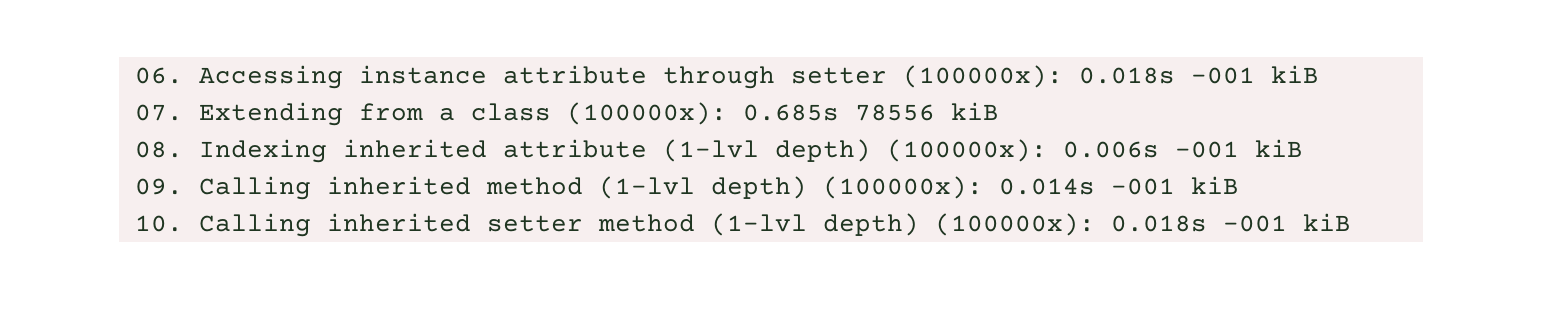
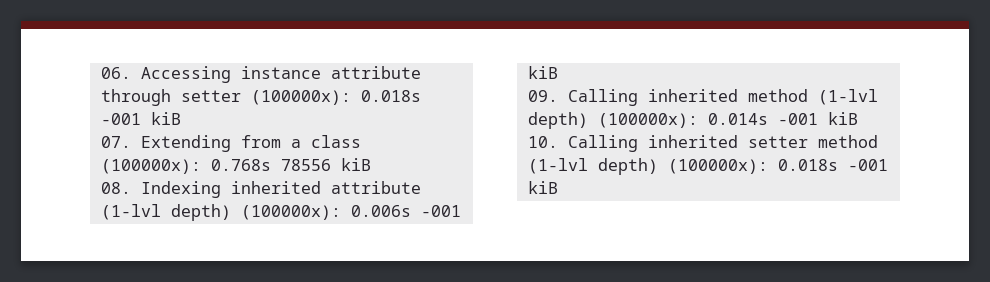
[742,104,839,121] 0.685s -> [210,159,271,171] 0.768s

